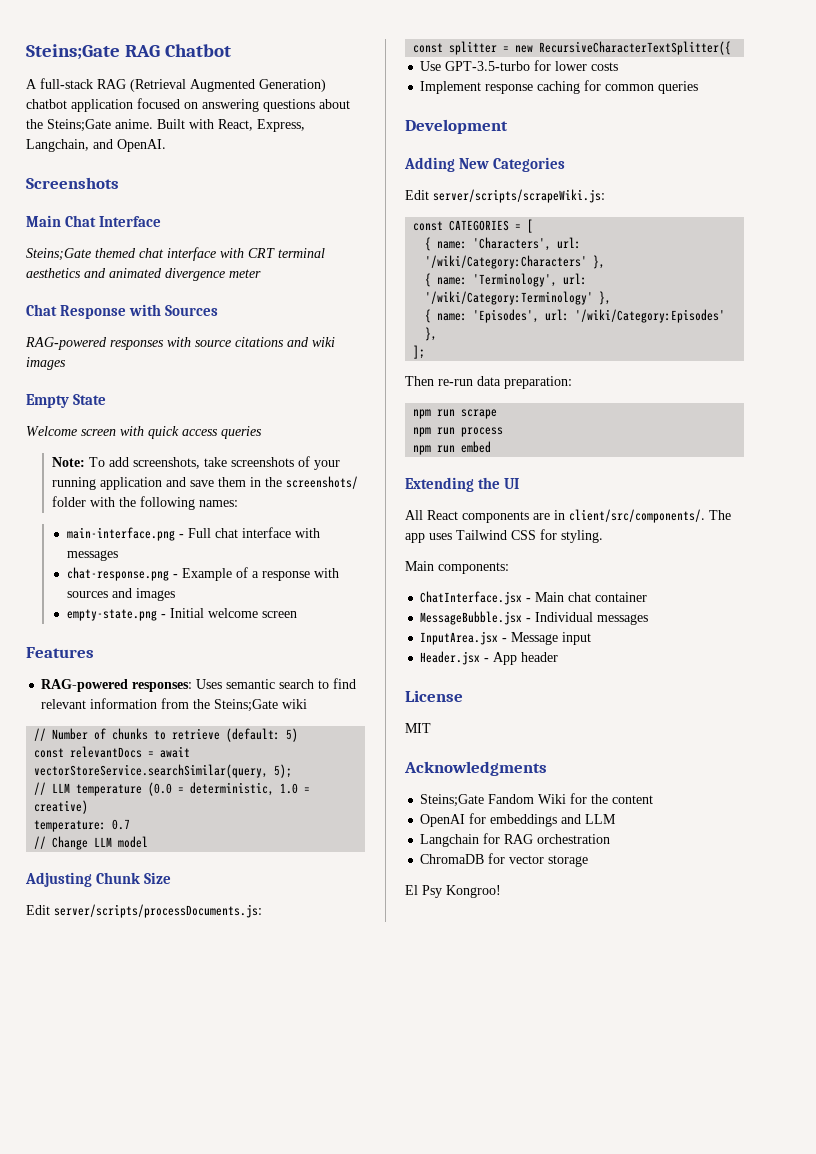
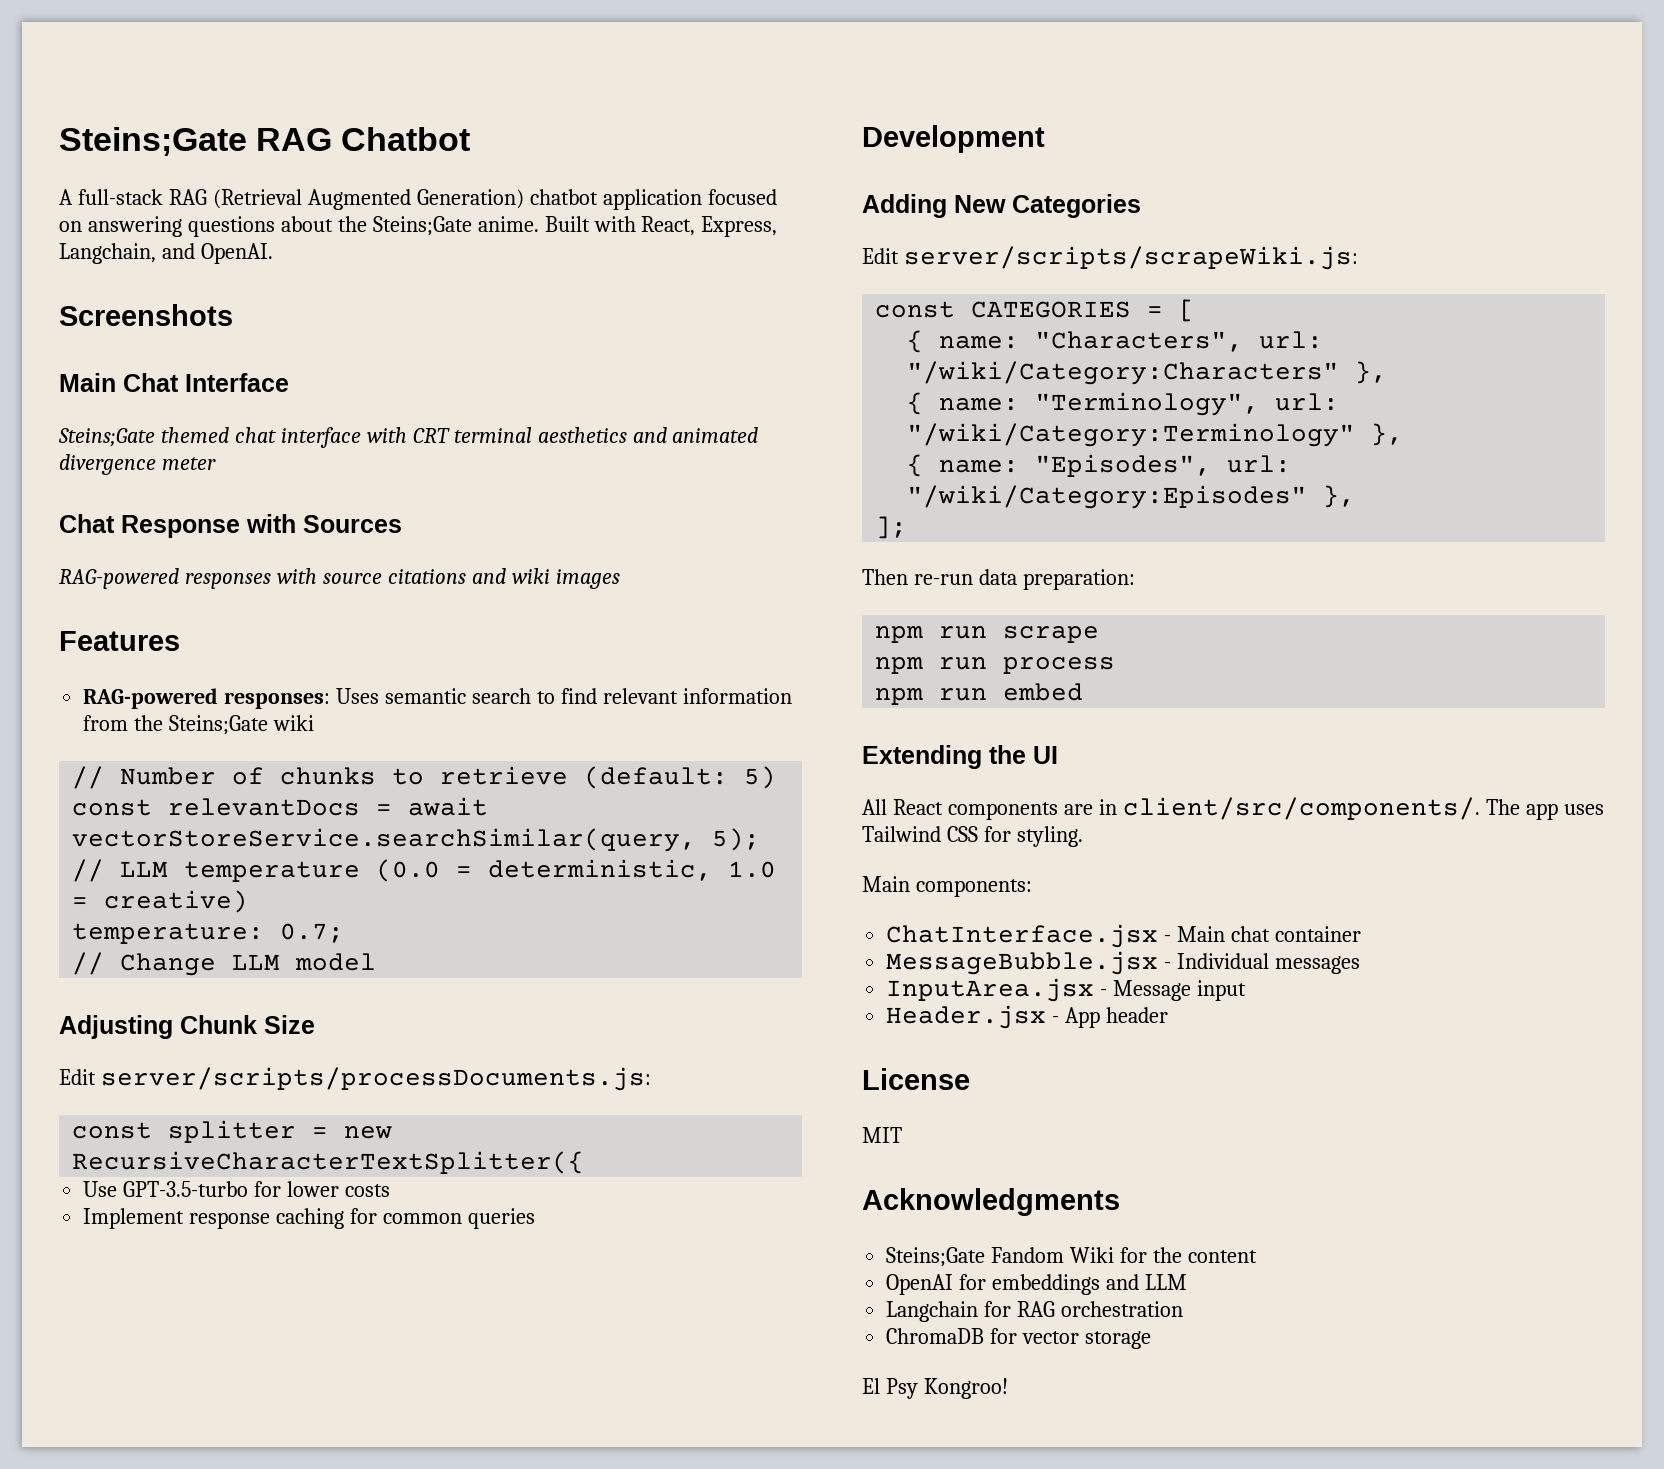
[26,394,107,408] [26,426,262,439] [51,456,340,470] [51,476,358,490] [51,496,238,510] [67,527,321,541] [67,550,119,561] [67,567,340,581] [67,588,176,601] [67,608,298,621] // Empty State // Welcome screen with quick access queries // Note: To add screenshots, take screenshots of your running application and save them in the screenshots/ folder with the following names: // main-interface.png - Full chat interface with messages // chat-response.png - Example of a response with sources and images // empty-state.png - Initial welcome screen -> (620, 579) none
[112,819,131,830] 0.7 -> [280,923,345,943] 0.7;
[473,237,582,251] [425,255,606,269] [425,273,588,287] [425,291,612,305] [425,309,726,323] 'Characters', url: '/wiki/Category:Characters' }, // { name: 'Terminology', url: '/wiki/Category:Terminology' }, // { name: 'Episodes', url: '/wiki/Category:Episodes' -> [1035,331,1324,352] [907,361,1388,385] [907,392,1340,416] [907,423,1404,447] [907,454,1292,477] [907,485,1308,509] "Characters", url: "/wiki/Category:Characters" }, // { name: "Terminology", url: "/wiki/Category:Terminology" }, // { name: "Episodes", url: "/wiki/Category:Episodes"

